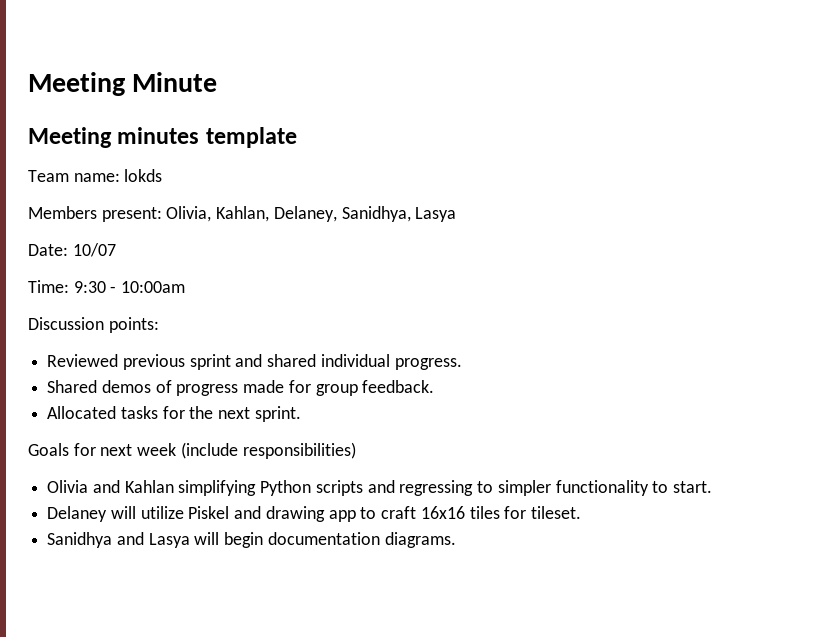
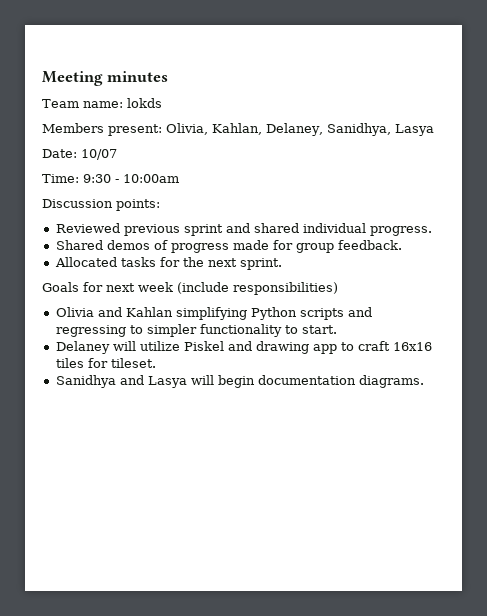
[28,72,218,96] [28,127,112,148] Meeting Minute // Meeting -> [42,71,103,86] Meeting
[205,127,297,148] template -> (169, 76) none

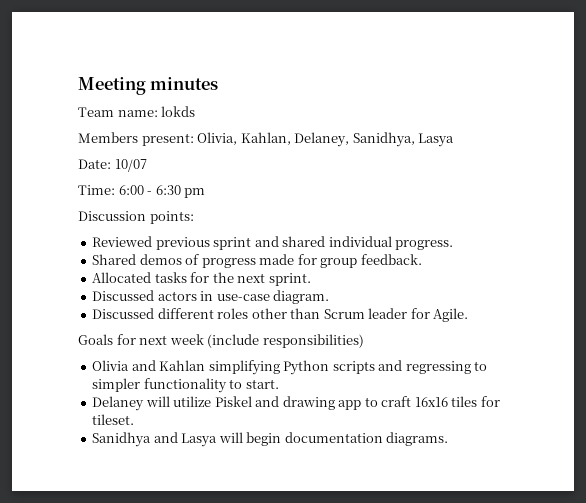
[83,174,179,183] 9:30 - 10:00am -> [118,185,206,198] 6:00 - 6:30 pm
(282, 264) none -> [92,290,330,304] [92,308,469,322] // Discussed actors in use-case diagram. // Discussed different roles other than Scrum leader for Agile.

